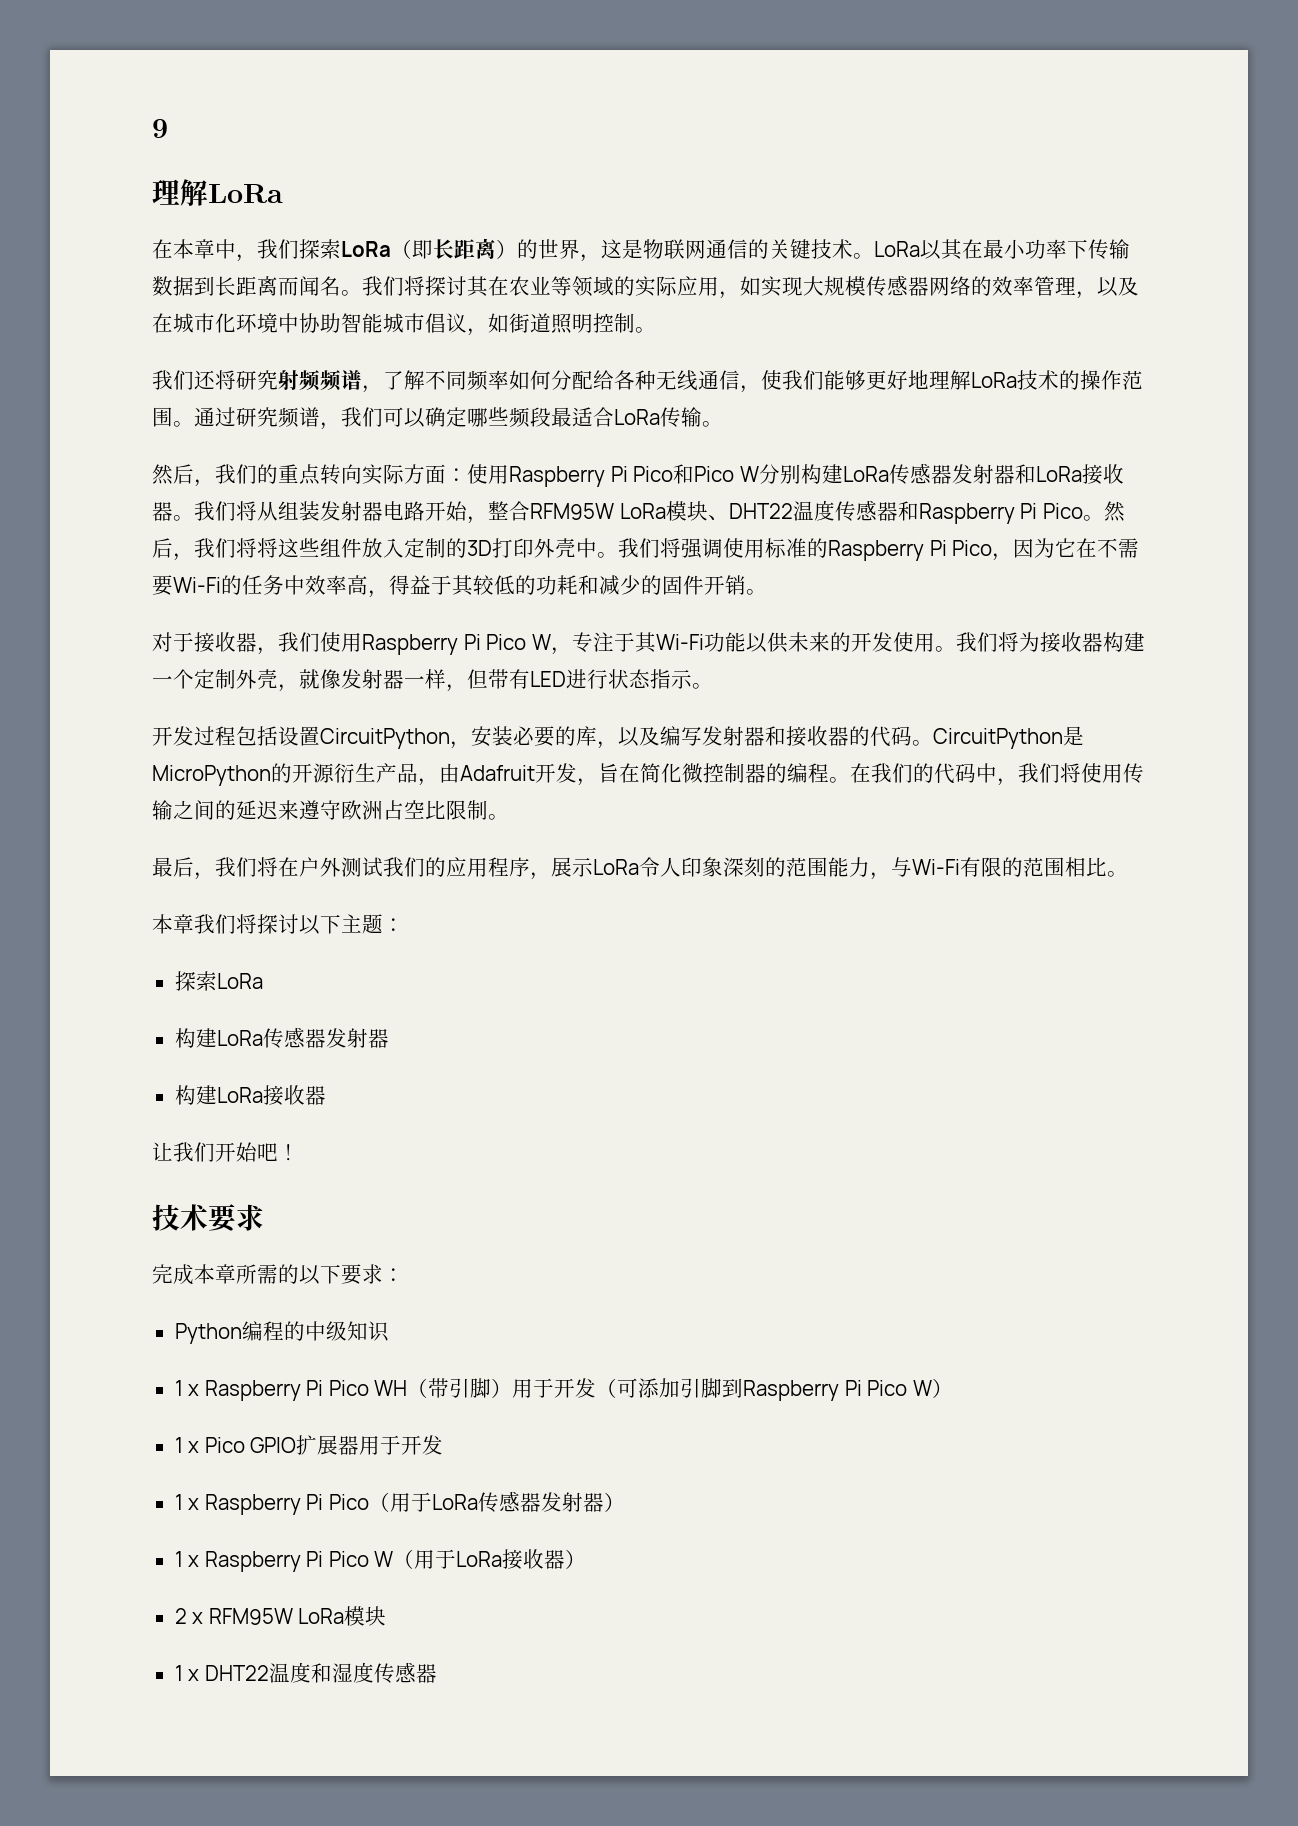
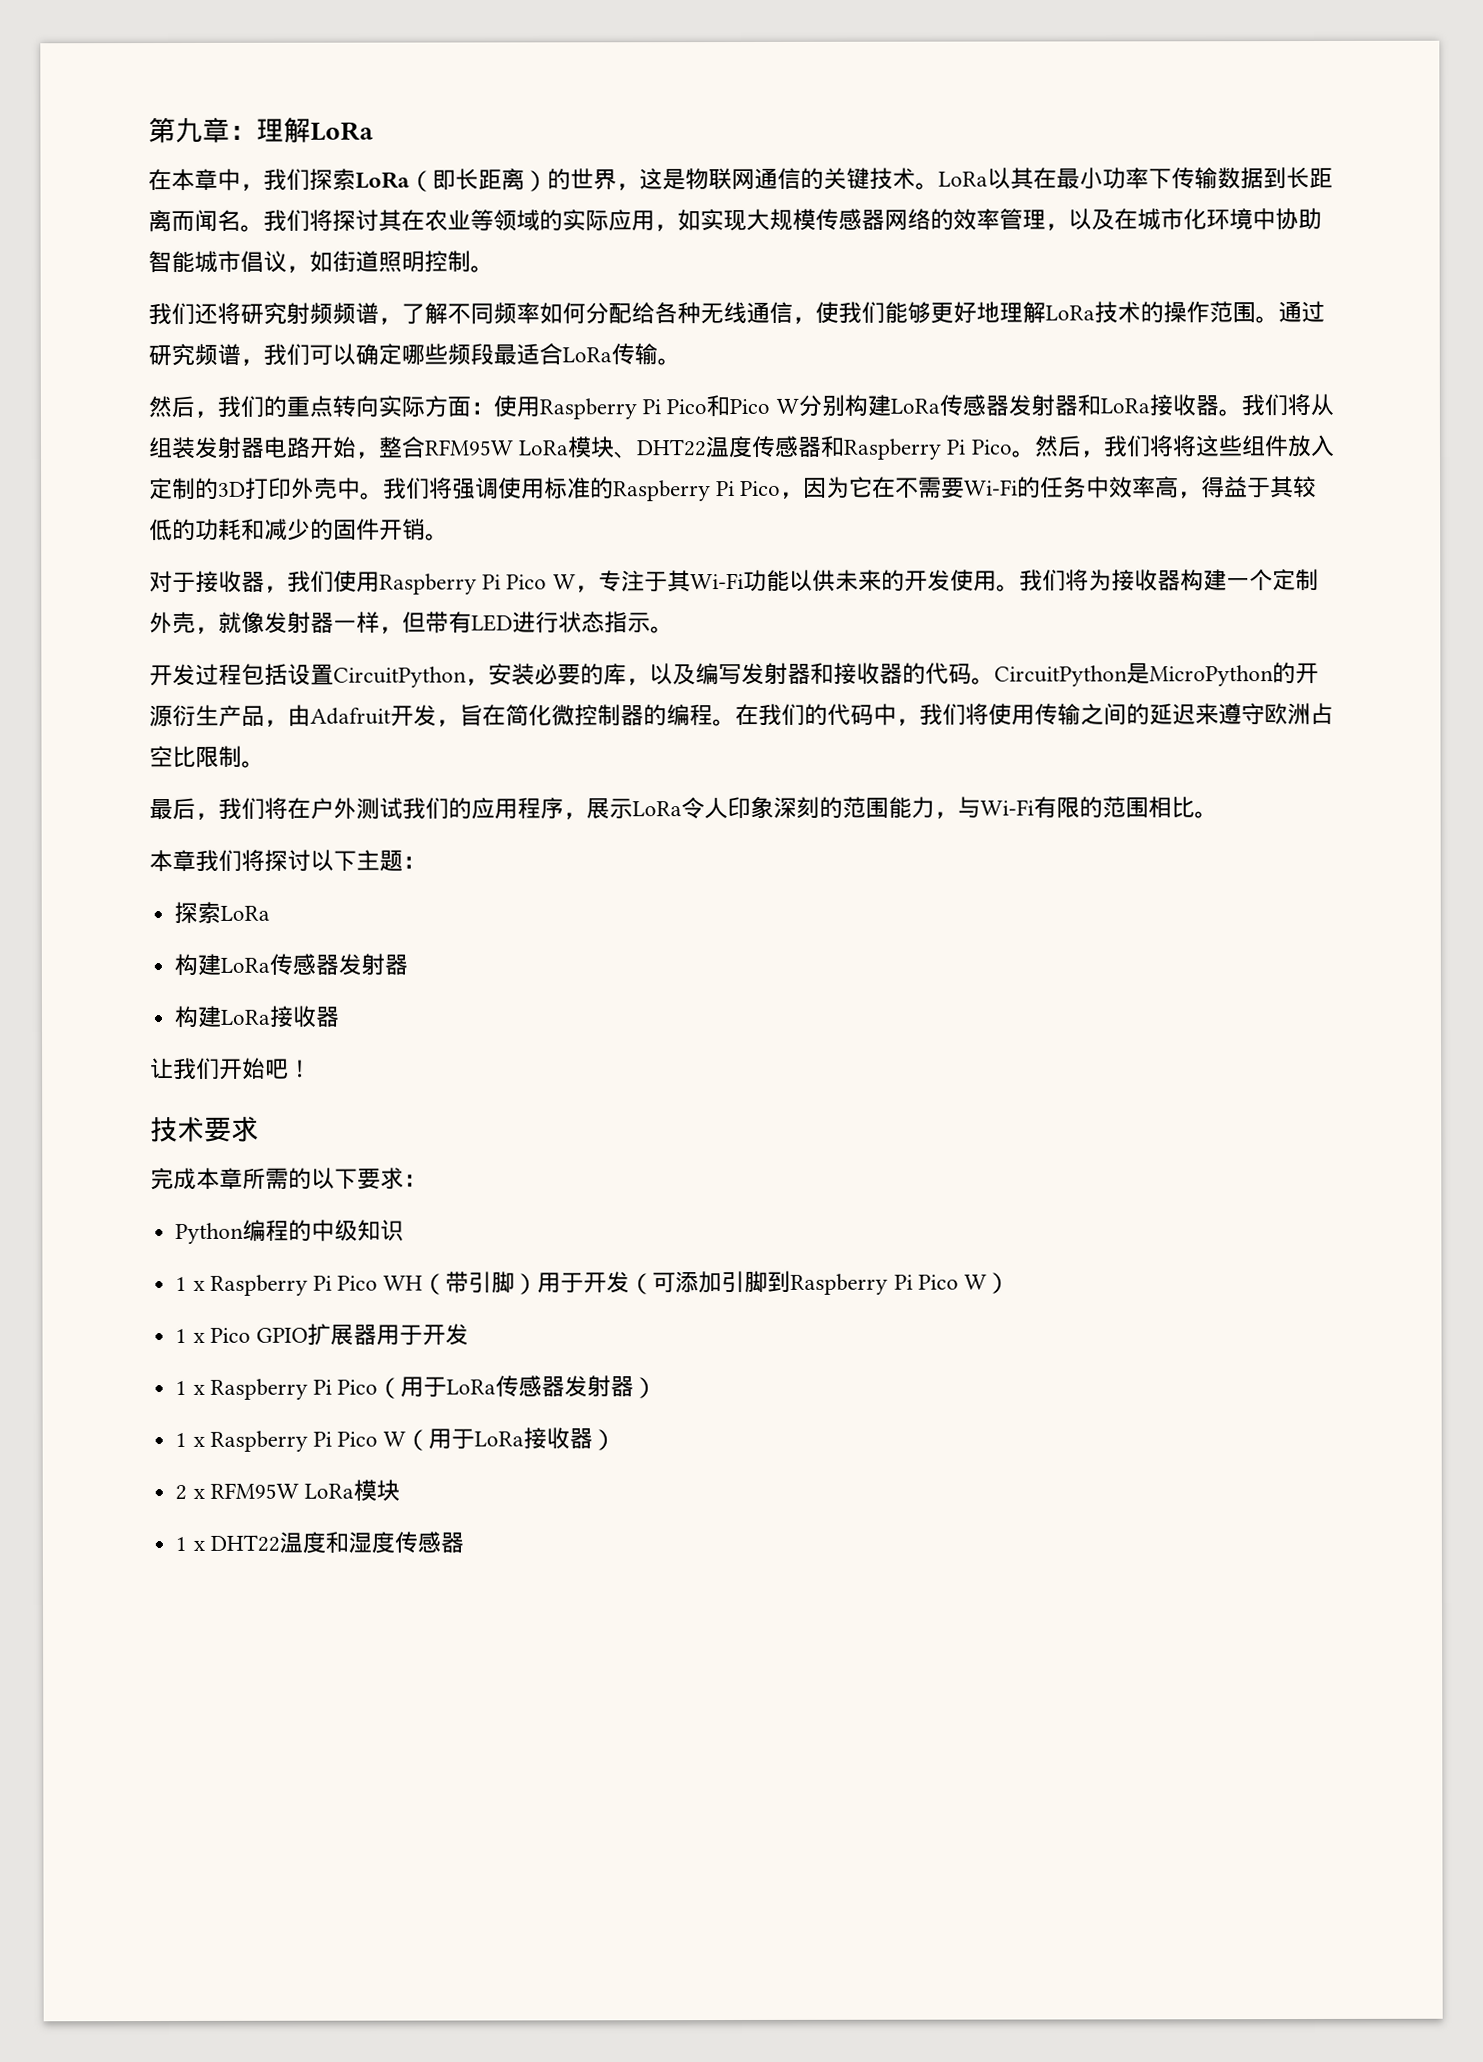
[152,119,168,138] 9 // -> [148,116,257,144] 第九章：

